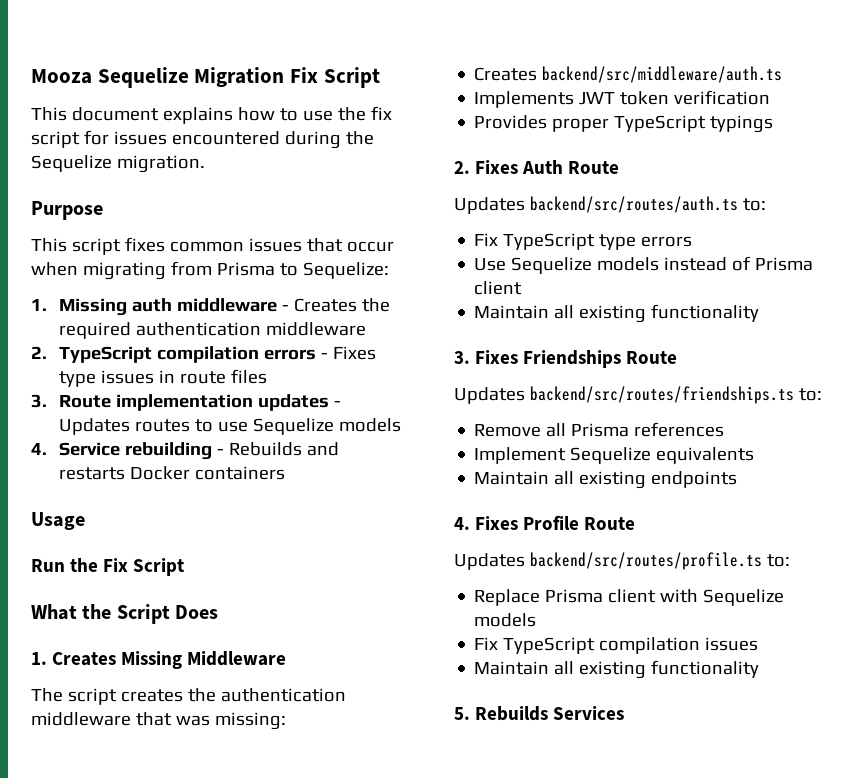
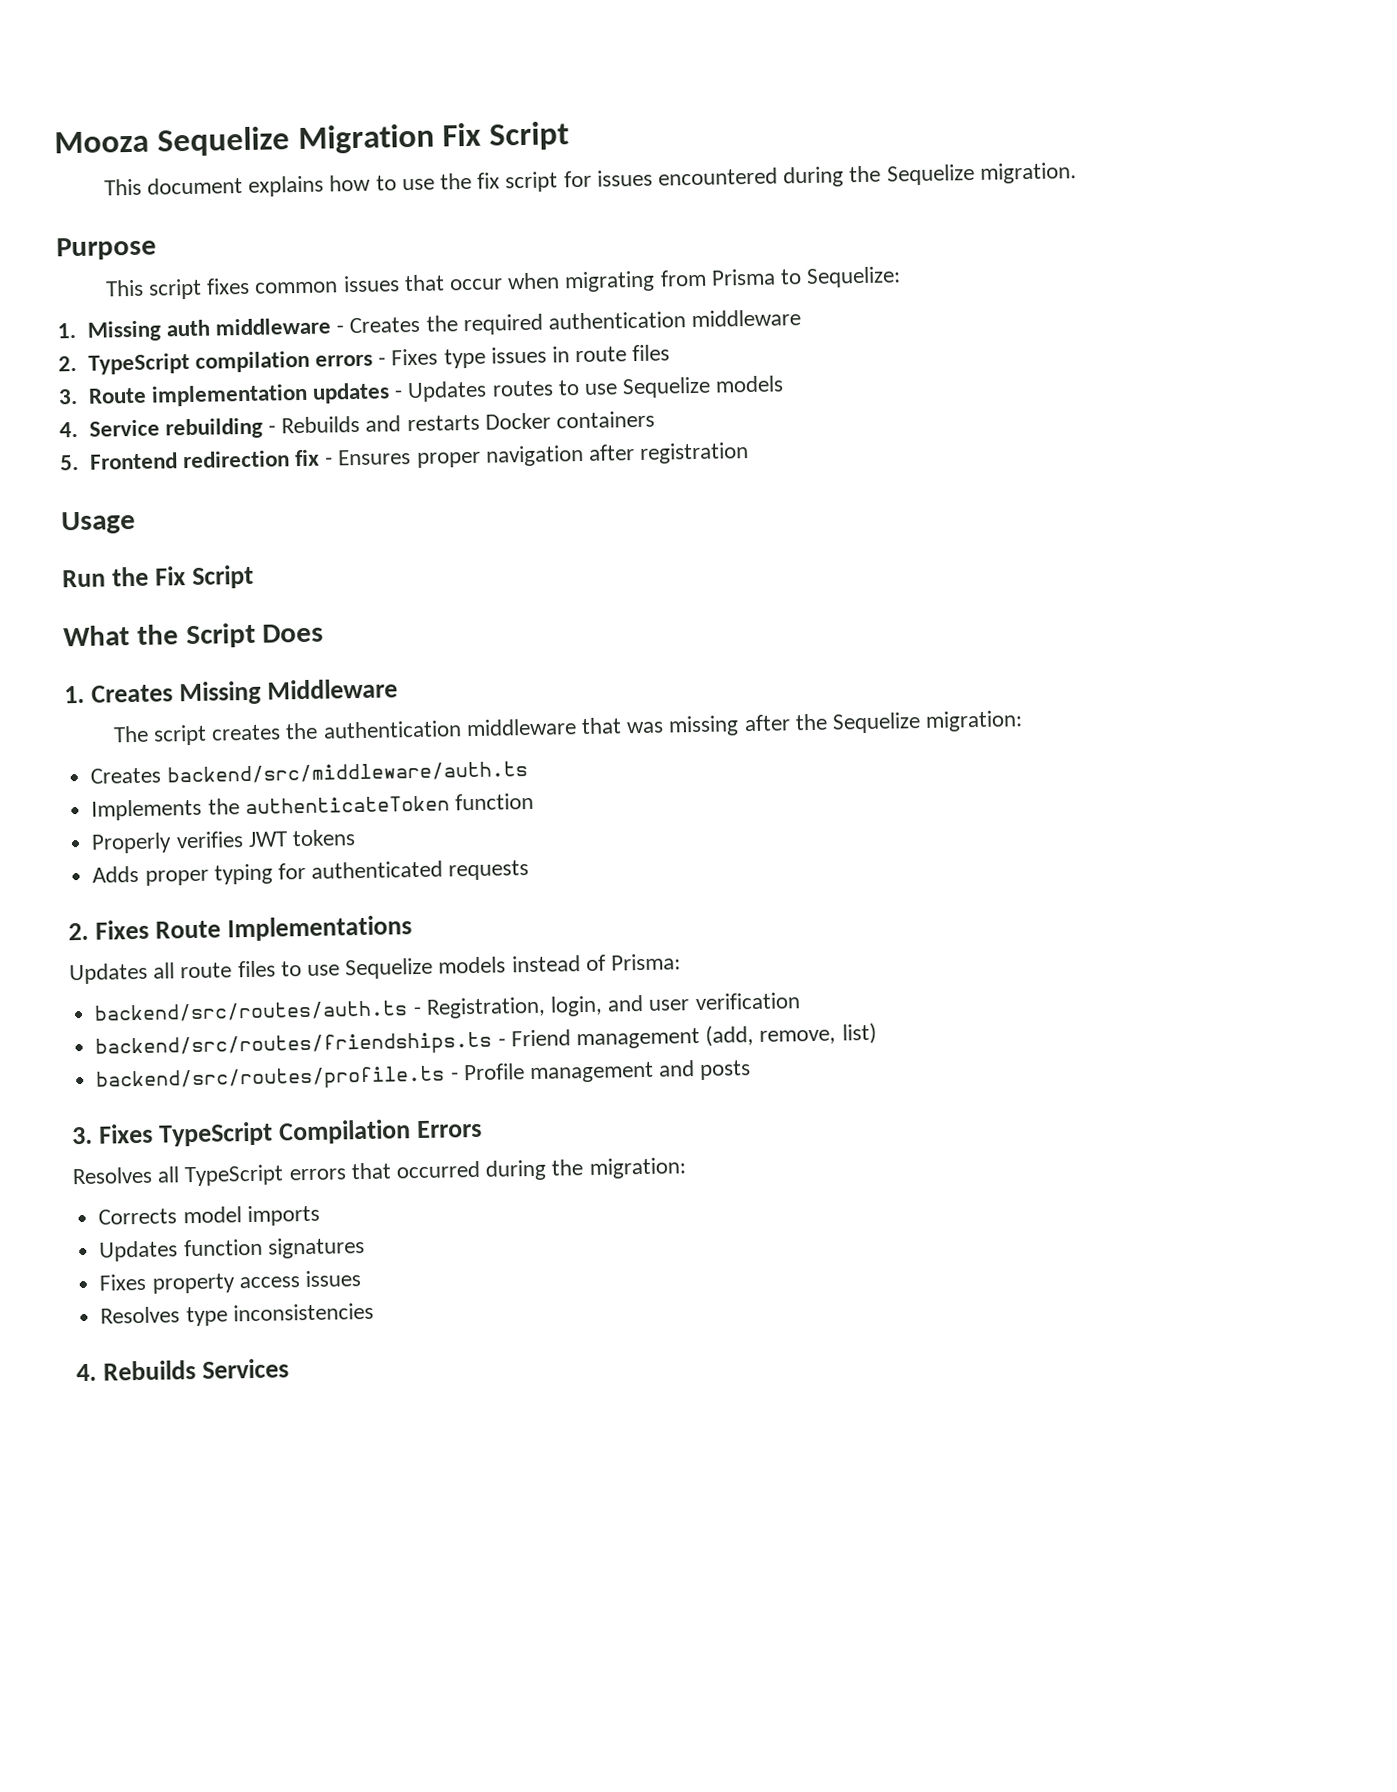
(285, 473) none -> [60,442,750,471] // 5. Frontend redirection fix - Ensures proper navigation after registration
[214,712,286,730] [474,66,783,83] [474,90,771,108] [474,115,774,133] missing: // Creates backend/src/middleware/auth.ts // Implements JWT token verification // Provides proper TypeScript typings -> [668,710,1024,737] [90,761,528,785] [91,792,534,821] [91,829,356,854] [92,860,530,886] missing after the Sequelize migration: // Creates backend/src/middleware/auth.ts // Implements the authenticateToken function // Properly verifies JWT tokens // Adds proper typing for authenticated requests
[522,160,620,174] [454,196,766,214] [474,233,693,250] [474,256,814,274] [474,281,523,295] [474,304,760,323] [454,350,678,368] [454,386,822,404] [474,422,725,437] [474,447,755,464] [474,471,738,489] [454,515,636,530] [454,552,790,570] [474,589,785,606] [474,613,537,627] [474,637,759,654] [474,660,760,679] [454,707,470,720] Auth Route // Updates backend/src/routes/auth.ts to: // Fix TypeScript type errors // Use Sequelize models instead of Prisma client // Maintain all existing functionality // 3. Fixes Friendships Route // Updates backend/src/routes/friendships.ts to: // Remove all Prisma references // Implement Sequelize equivalents // Maintain all existing endpoints // 4. Fixes Profile Route // Updates backend/src/routes/profile.ts to: // Replace Prisma client with Sequelize models // Fix TypeScript compilation issues // Maintain all existing functionality // 5. -> [155,915,413,942] [69,953,682,985] [94,992,801,1023] [95,1022,877,1059] [96,1060,752,1092] [72,1119,483,1147] [72,1157,687,1187] [98,1204,320,1227] [99,1237,365,1262] [99,1270,361,1294] [100,1302,374,1327] [76,1363,97,1382] Route Implementations // Updates all route files to use Sequelize models instead of Prisma: // backend/src/routes/auth.ts - Registration, login, and user verification // backend/src/routes/friendships.ts - Friend management (add, remove, list) // backend/src/routes/profile.ts - Profile management and posts // 3. Fixes TypeScript Compilation Errors // Resolves all TypeScript errors that occurred during the migration: // Corrects model imports // Updates function signatures // Fixes property access issues // Resolves type inconsistencies // 4.

